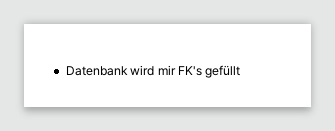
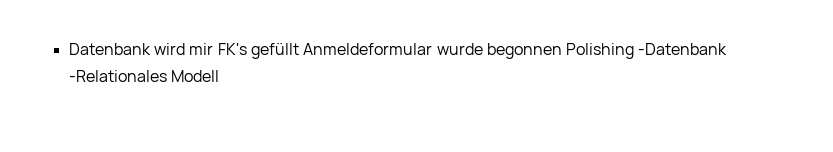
(241, 71) none -> [303,43,728,59] [68,70,219,82] Anmeldeformular wurde begonnen Polishing -Datenbank -Relationales Modell

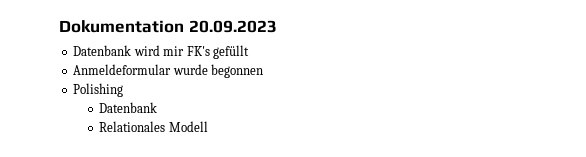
(68, 49) none -> [59,20,277,33] Dokumentation 20.09.2023 //
(299, 51) none -> (250, 52) //
(562, 51) none -> (264, 71) //
[638,43,728,55] [68,70,167,82] -Datenbank -Relationales -> [99,102,158,113] [99,121,166,132] // Datenbank // Relationales

